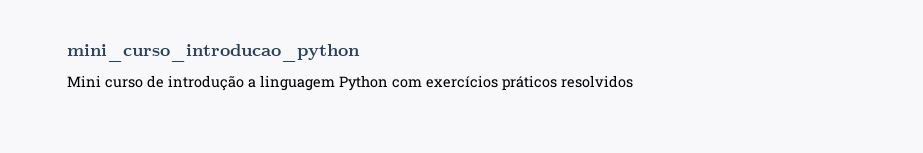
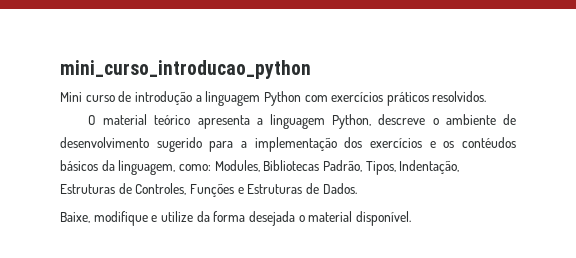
[561,75,633,88] resolvidos -> [432,91,487,102] [87,114,516,129] [60,137,516,152] [60,160,460,175] [60,183,357,197] [60,211,411,226] resolvidos. // O material teórico apresenta a linguagem Python, descreve o ambiente de desenvolvimento sugerido para a implementação dos exercícios e os contéudos básicos da linguagem, como: Modules, Bibliotecas Padrão, Tipos, Indentação, Estruturas de Controles, Funções e Estruturas de Dados. // Baixe, modifique e utilize da forma desejada o material disponível.

